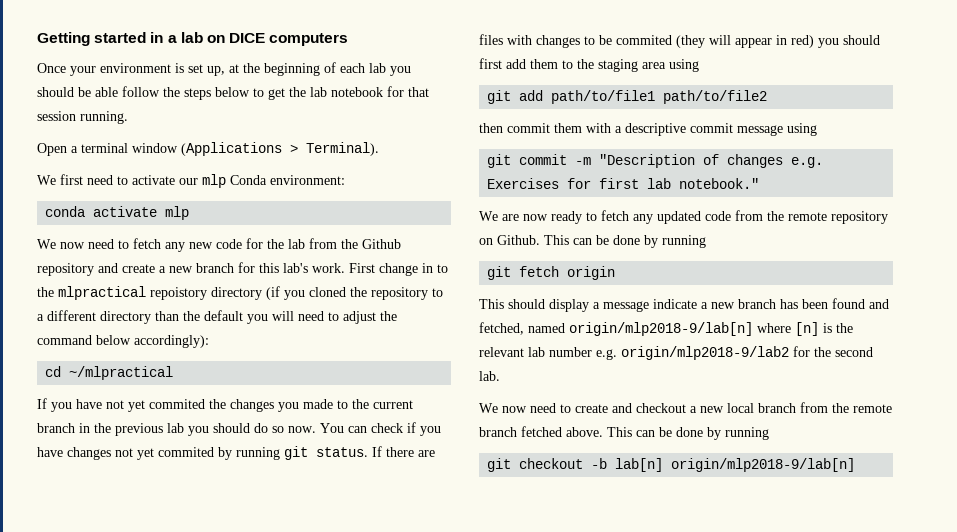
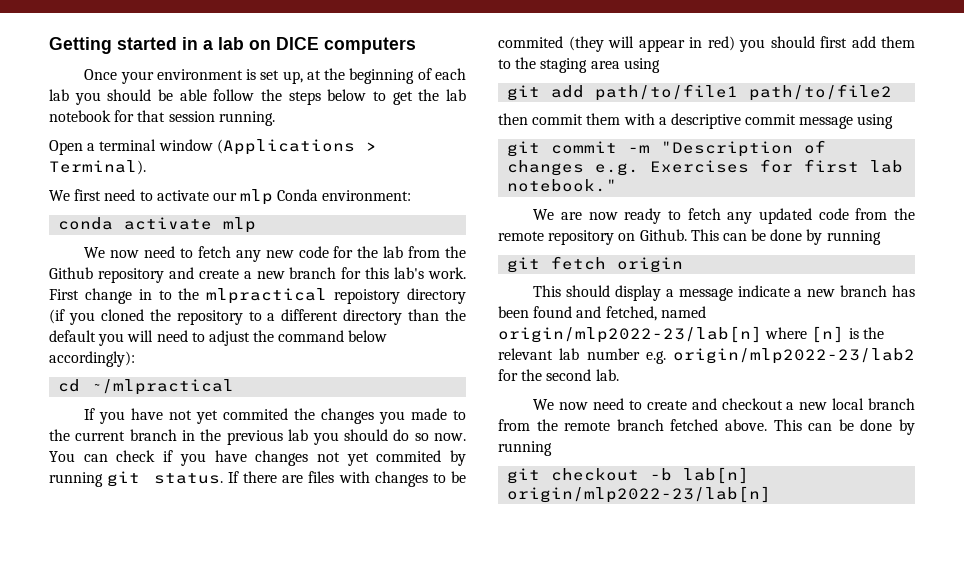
[569,322,753,336] origin/mlp2018-9/lab[n] -> [498,326,762,343] origin/mlp2022-23/lab[n]
[621,346,789,360] origin/mlp2018-9/lab2 -> [673,348,915,364] origin/mlp2022-23/lab2
[671,458,856,472] origin/mlp2018-9/lab[n] -> [507,486,772,503] origin/mlp2022-23/lab[n]

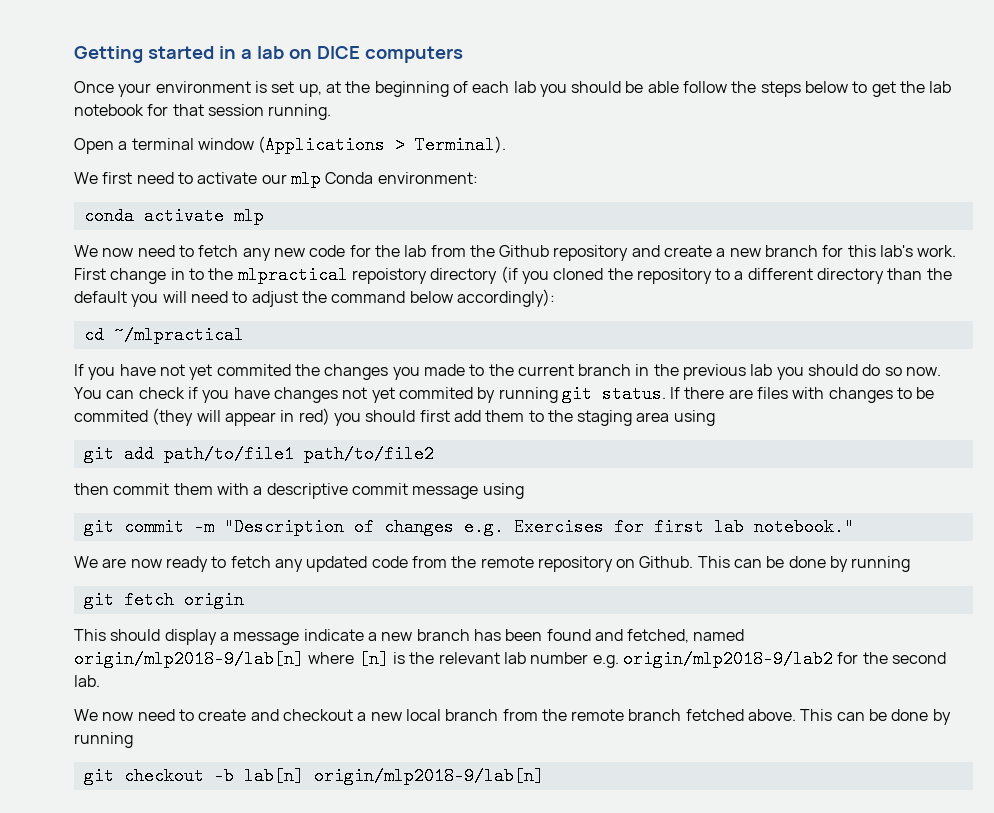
[498,326,762,343] origin/mlp2022-23/lab[n] -> [74,650,304,668] origin/mlp2018-9/lab[n]
[673,348,915,364] origin/mlp2022-23/lab2 -> [622,650,833,668] origin/mlp2018-9/lab2
[507,486,772,503] origin/mlp2022-23/lab[n] -> [313,767,544,785] origin/mlp2018-9/lab[n]

